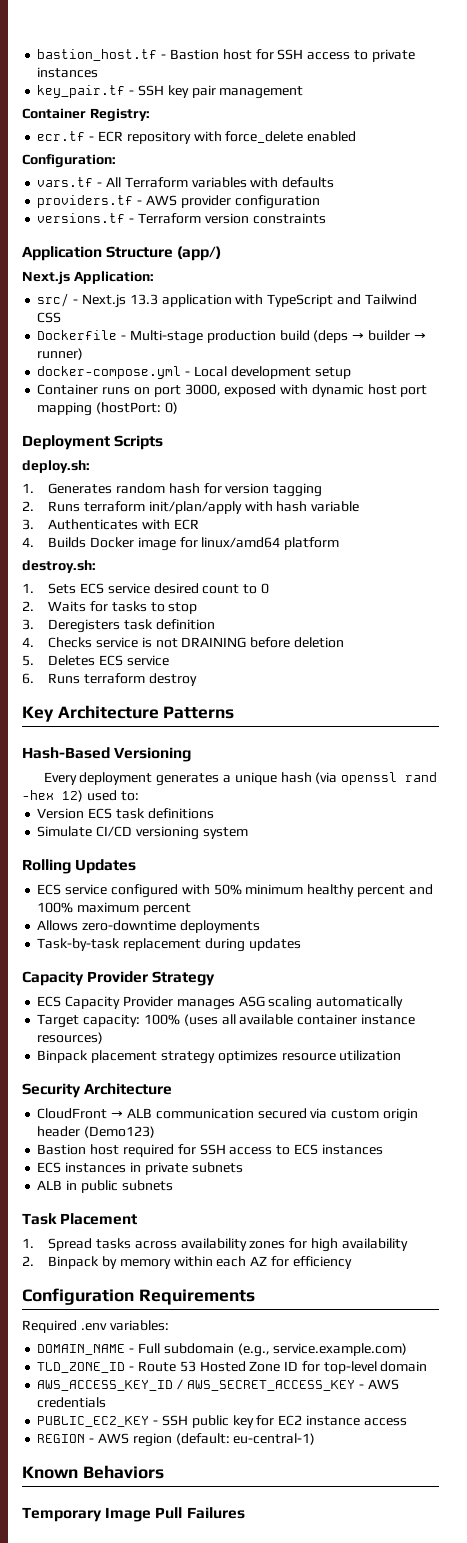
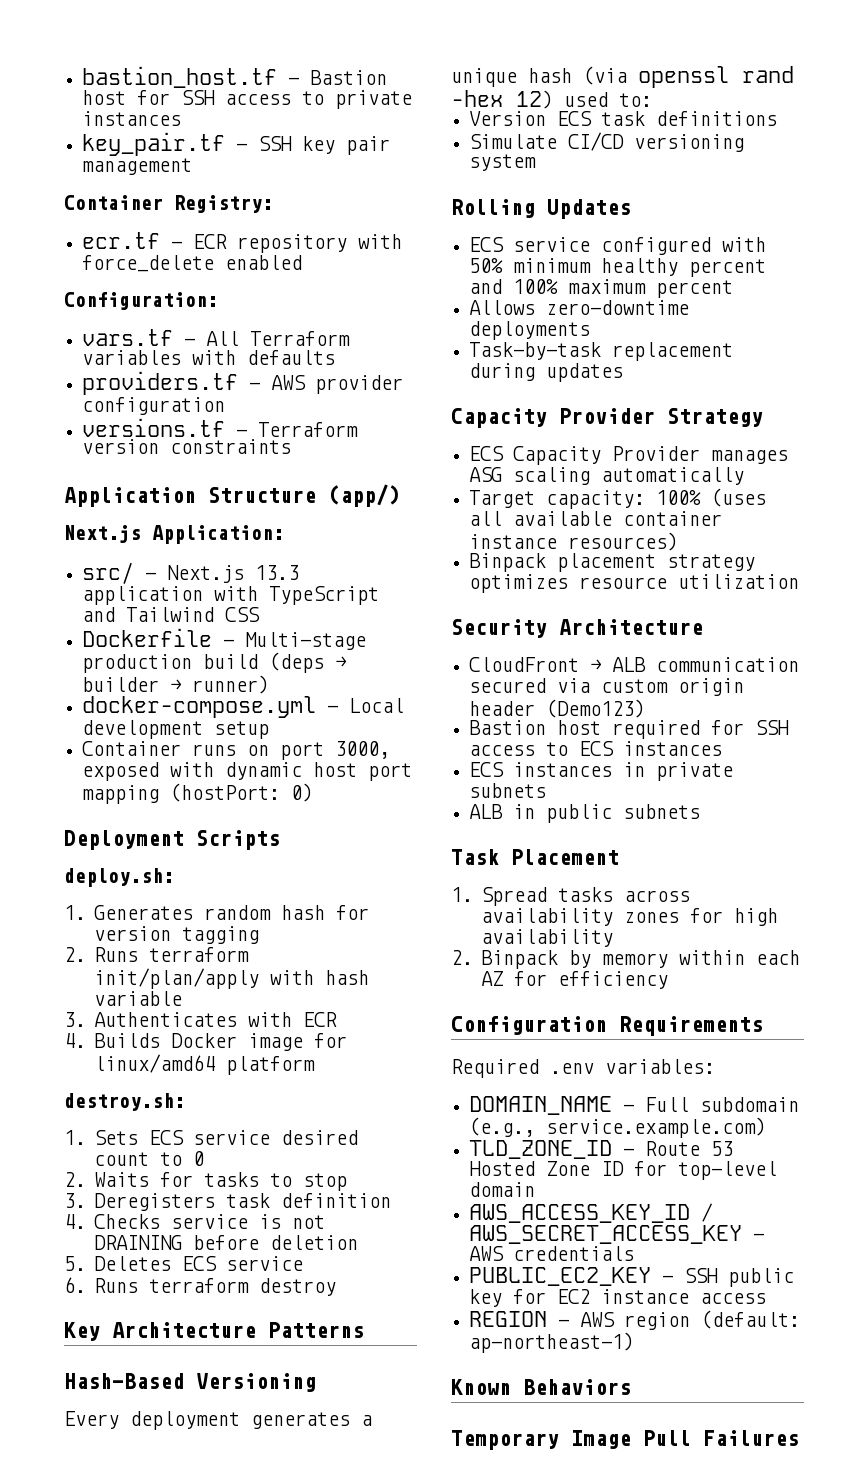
[233,1433,316,1445] eu-central-1) -> [469,1332,635,1353] ap-northeast-1)

